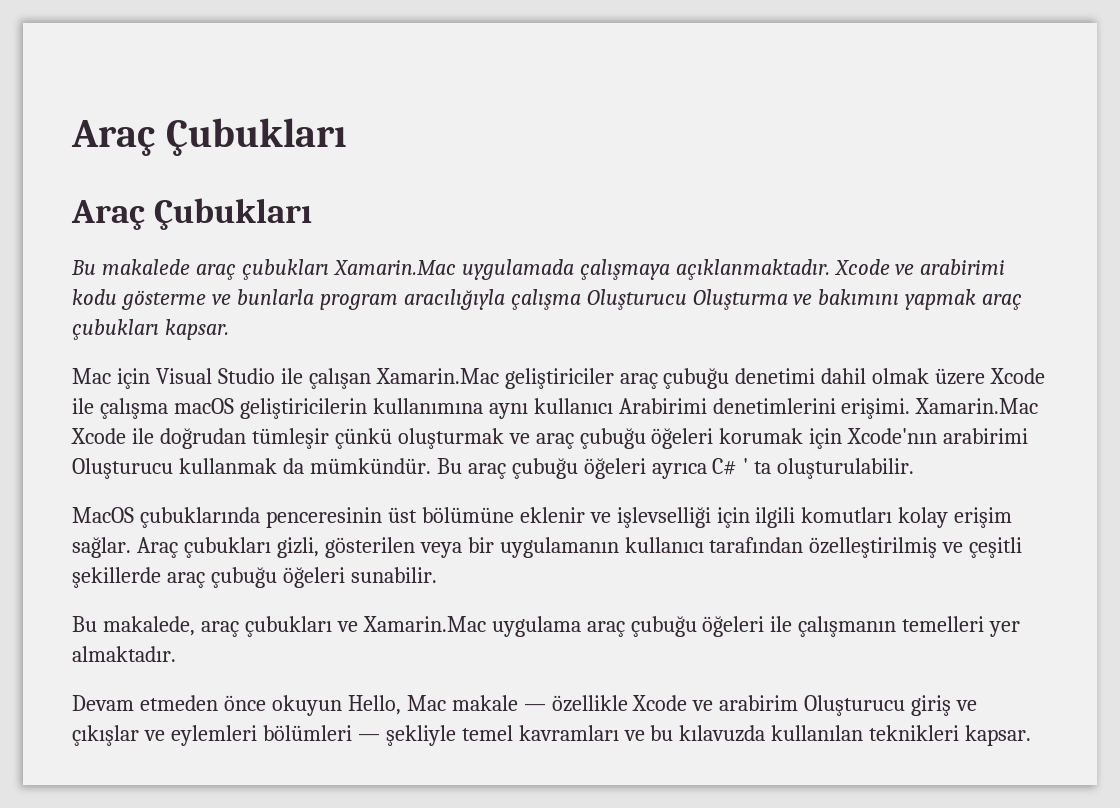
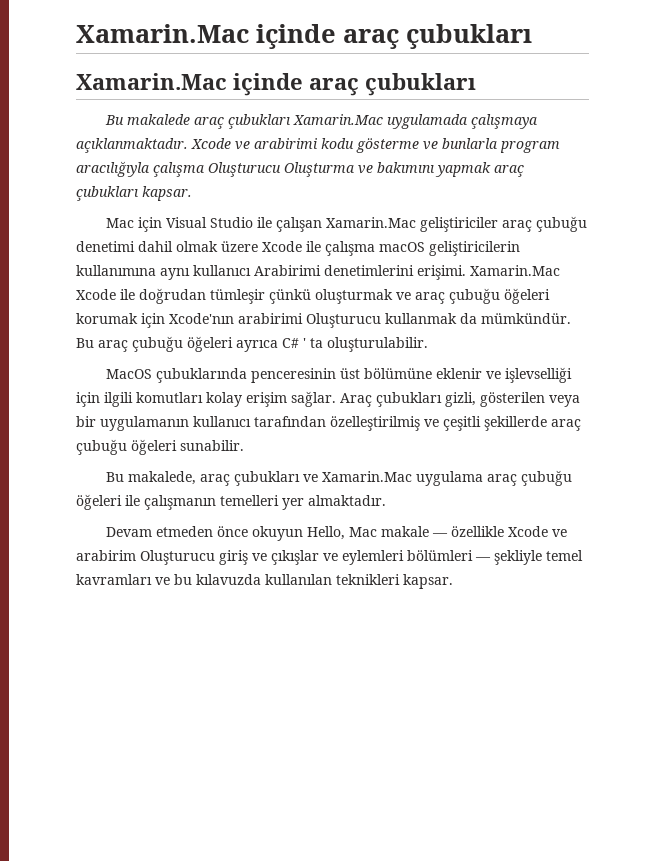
[71,118,346,156] [71,198,313,230] Araç Çubukları // Araç Çubukları -> [76,24,532,49] [76,73,476,96] Xamarin.Mac içinde araç çubukları // Xamarin.Mac içinde araç çubukları

